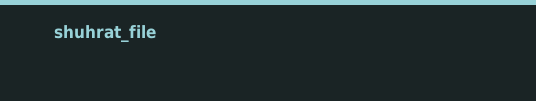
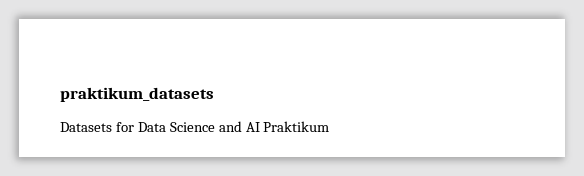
[54,25,156,43] shuhrat_file -> [60,87,214,102] [60,121,330,132] praktikum_datasets // Datasets for Data Science and AI Praktikum

